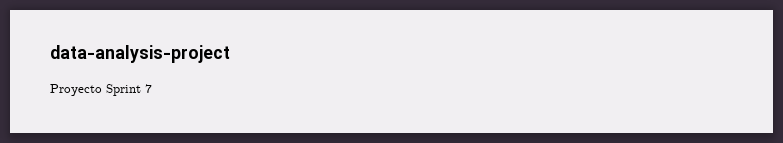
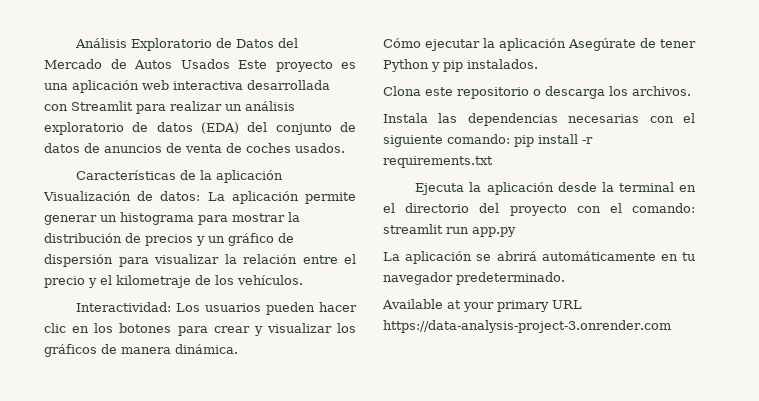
[50,45,230,63] [50,84,152,96] data-analysis-project // Proyecto Sprint 7 -> [75,38,299,51] [44,59,356,72] [44,80,330,93] [44,101,295,114] [44,122,356,135] [44,143,345,153] [76,170,284,183] [43,191,356,204] [44,212,300,225] [44,233,294,246] [44,254,356,267] [44,275,303,288] [76,302,358,315] [44,323,356,336] [44,344,238,357] [383,38,696,51] [383,59,538,72] [383,86,691,99] [383,113,695,126] [383,134,593,147] [383,156,493,168] [415,182,696,195] [383,203,695,216] [383,224,516,237] [383,251,695,264] [383,272,565,285] [382,299,582,312] [383,320,671,333] Análisis Exploratorio de Datos del Mercado de Autos Usados Este proyecto es una aplicación web interactiva desarrollada con Streamlit para realizar un análisis exploratorio de datos (EDA) del conjunto de datos de anuncios de venta de coches usados. // Características de la aplicación Visualización de datos: La aplicación permite generar un histograma para mostrar la distribución de precios y un gráfico de dispersión para visualizar la relación entre el precio y el kilometraje de los vehículos. // Interactividad: Los usuarios pueden hacer clic en los botones para crear y visualizar los gráficos de manera dinámica. // Cómo ejecutar la aplicación Asegúrate de tener Python y pip instalados. // Clona este repositorio o descarga los archivos. // Instala las dependencias necesarias con el siguiente comando: pip install -r requirements.txt // Ejecuta la aplicación desde la terminal en el directorio del proyecto con el comando: streamlit run app.py // La aplicación se abrirá automáticamente en tu navegador predeterminado. // Available at your primary URL https://data-analysis-project-3.onrender.com

